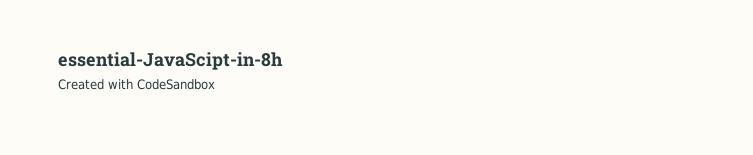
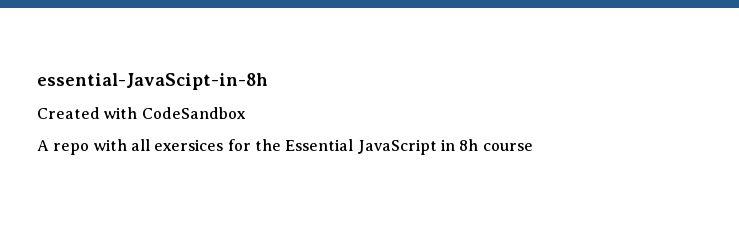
(215, 84) none -> [37,139,533,155] // A repo with all exersices for the Essential JavaScript in 8h course

